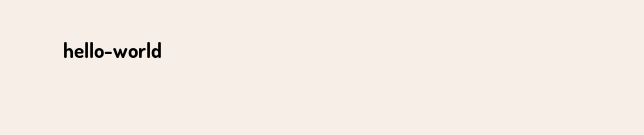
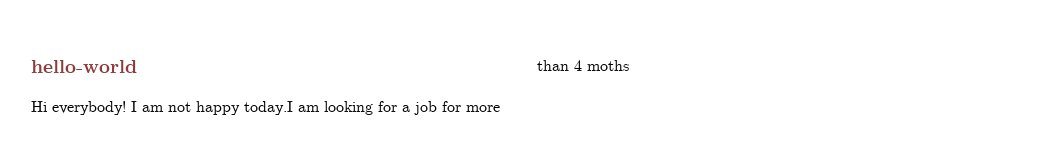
(162, 50) none -> [31,101,500,115] [537,60,629,71] // Hi everybody! I am not happy today.I am looking for a job for more than 4 moths

